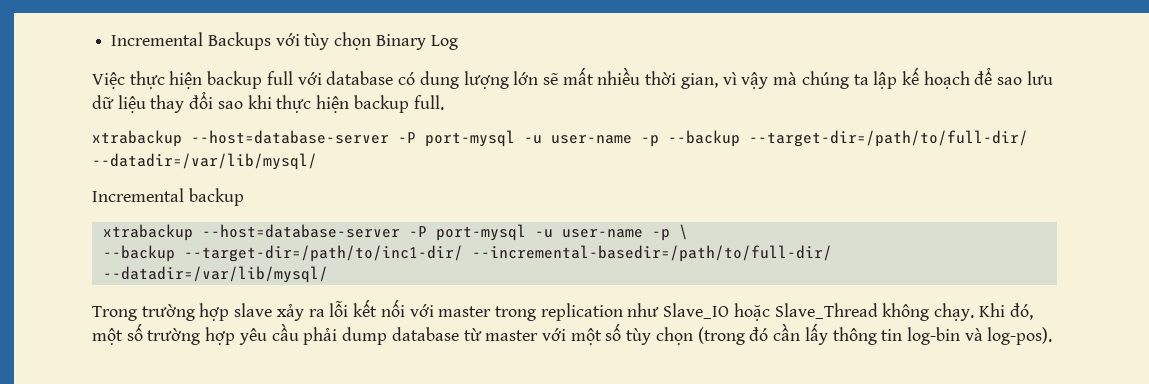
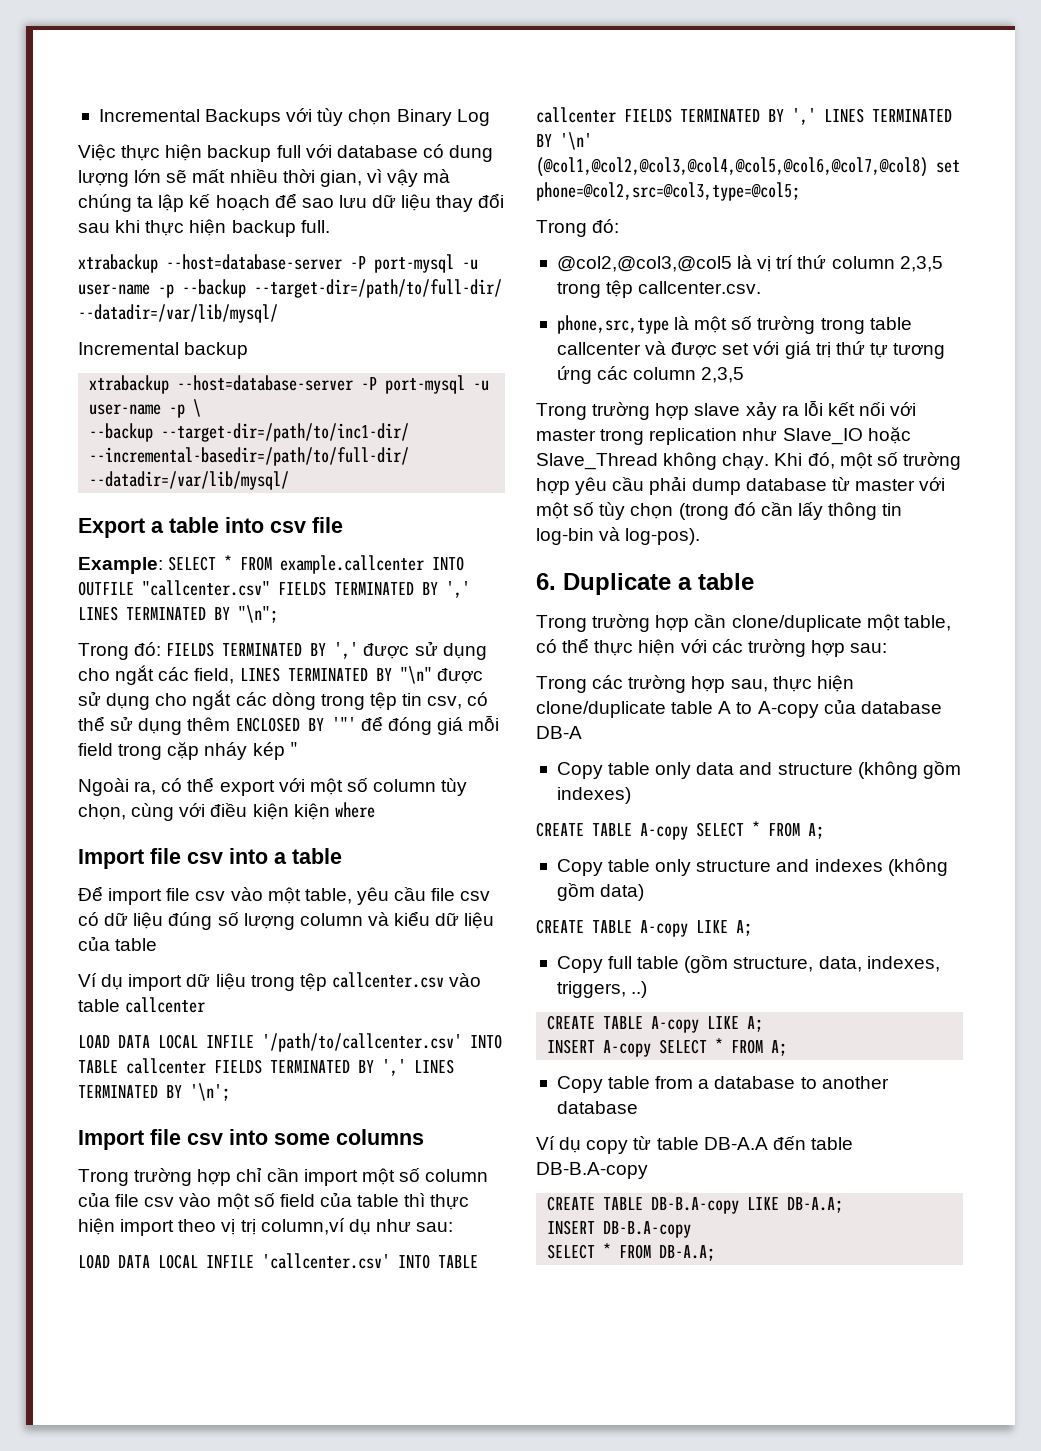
[217,101,243,109] sao -> [78,223,110,233] sau
(328, 274) none -> [78,517,343,538] [78,555,465,574] [78,580,470,598] [78,605,278,623] [78,641,487,660] [78,665,483,685] [78,690,489,710] [78,715,500,735] [78,742,298,760] [78,777,468,796] [78,802,375,821] [78,848,342,869] [78,886,491,905] [78,911,495,930] [78,936,158,951] [78,972,482,991] [78,997,206,1013] [78,1033,502,1052] [78,1058,454,1076] [78,1083,230,1101] [78,1129,424,1150] [78,1167,489,1186] [78,1192,470,1210] [78,1218,454,1236] [78,1253,478,1269] [536,107,952,125] [536,132,592,150] [536,157,960,177] [536,182,800,201] [536,219,620,237] [556,255,943,272] [556,280,762,298] [556,315,912,334] [556,341,946,359] [556,366,745,384] // Export a table into csv file // Example: SELECT * FROM example.callcenter INTO OUTFILE "callcenter.csv" FIELDS TERMINATED BY ',' LINES TERMINATED BY "\n"; // Trong đó: FIELDS TERMINATED BY ',' được sử dụng cho ngắt các field, LINES TERMINATED BY "\n" được sử dụng cho ngắt các dòng trong tệp tin csv, có thể sử dụng thêm ENCLOSED BY '"' để đóng giá mỗi field trong cặp nháy kép " // Ngoài ra, có thể export với một số column tùy chọn, cùng với điều kiện kiện where // Import file csv into a table // Để import file csv vào một table, yêu cầu file csv có dữ liệu đúng số lượng column và kiểu dữ liệu của table // Ví dụ import dữ liệu trong tệp callcenter.csv vào table callcenter // LOAD DATA LOCAL INFILE '/path/to/callcenter.csv' INTO TABLE callcenter FIELDS TERMINATED BY ',' LINES TERMINATED BY '\n'; // Import file csv into some columns // Trong trường hợp chỉ cần import một số column của file csv vào một số field của table thì thực hiện import theo vị trị column,ví dụ như sau: // LOAD DATA LOCAL INFILE 'callcenter.csv' INTO TABLE callcenter FIELDS TERMINATED BY ',' LINES TERMINATED BY '\n' (@col1,@col2,@col3,@col4,@col5,@col6,@col7,@col8) set phone=@col2,src=@col3,type=@col5; // Trong đó: // @col2,@col3,@col5 là vị trí thứ column 2,3,5 trong tệp callcenter.csv. // phone,src,type là một số trường trong table callcenter và được set với giá trị thứ tự tương ứng các column 2,3,5
(1053, 336) none -> [536,573,754,595] [536,614,951,632] [536,638,888,657] [536,675,854,693] [536,699,942,718] [536,726,582,739] [556,761,961,779] [556,787,631,804] [536,821,824,840] [556,858,948,876] [556,883,645,901] [536,919,752,937] [556,955,940,973] [556,981,648,998] [547,1015,764,1033] [547,1038,788,1057] [556,1076,889,1093] [556,1101,638,1114] [536,1136,853,1154] [536,1162,648,1179] [547,1196,844,1214] [547,1220,692,1238] [547,1243,716,1261] // 6. Duplicate a table // Trong trường hợp cần clone/duplicate một table, có thể thực hiện với các trường hợp sau: // Trong các trường hợp sau, thực hiện clone/duplicate table A to A-copy của database DB-A // Copy table only data and structure (không gồm indexes) // CREATE TABLE A-copy SELECT * FROM A; // Copy table only structure and indexes (không gồm data) // CREATE TABLE A-copy LIKE A; // Copy full table (gồm structure, data, indexes, triggers, ..) // CREATE TABLE A-copy LIKE A; // INSERT A-copy SELECT * FROM A; // Copy table from a database to another database // Ví dụ copy từ table DB-A.A đến table DB-B.A-copy // CREATE TABLE DB-B.A-copy LIKE DB-A.A; // INSERT DB-B.A-copy // SELECT * FROM DB-A.A;

